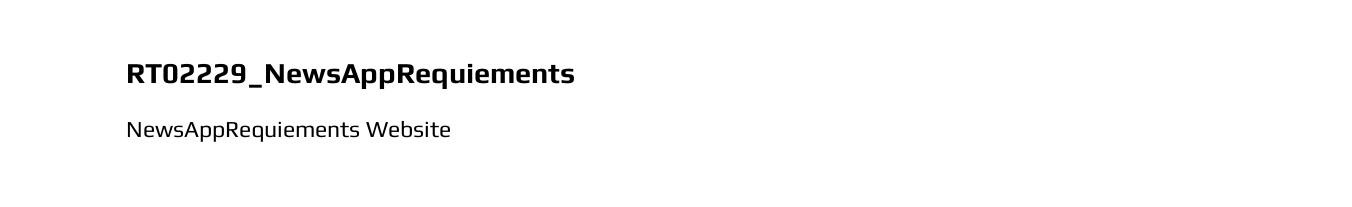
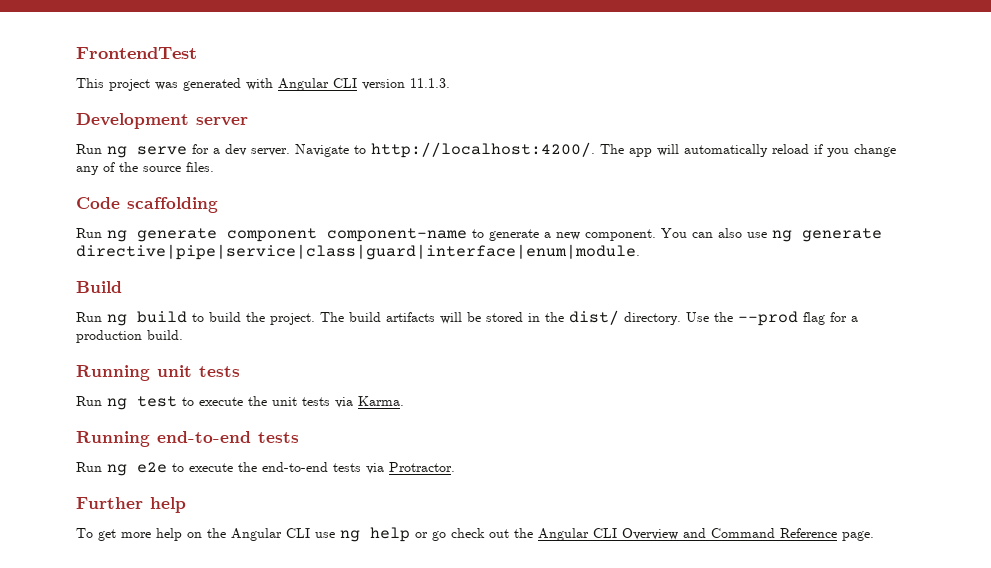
[126,63,575,90] [126,120,452,142] RT02229_NewsAppRequiements // NewsAppRequiements Website -> [76,47,197,59] [76,78,450,91] [76,113,248,129] [76,142,896,158] [76,162,214,175] [76,197,218,213] [76,228,882,242] [76,244,640,260] [76,281,122,293] [76,310,858,326] [76,330,183,343] [76,365,240,381] [76,396,404,410] [76,431,299,447] [76,462,455,476] [76,497,186,513] [76,527,874,542] FrontendTest // This project was generated with Angular CLI version 11.1.3. // Development server // Run ng serve for a dev server. Navigate to http://localhost:4200/. The app will automatically reload if you change any of the source files. // Code scaffolding // Run ng generate component component-name to generate a new component. You can also use ng generate directive|pipe|service|class|guard|interface|enum|module. // Build // Run ng build to build the project. The build artifacts will be stored in the dist/ directory. Use the --prod flag for a production build. // Running unit tests // Run ng test to execute the unit tests via Karma. // Running end-to-end tests // Run ng e2e to execute the end-to-end tests via Protractor. // Further help // To get more help on the Angular CLI use ng help or go check out the Angular CLI Overview and Command Reference page.

